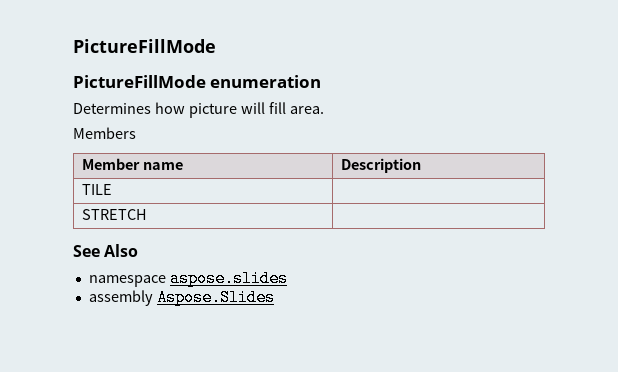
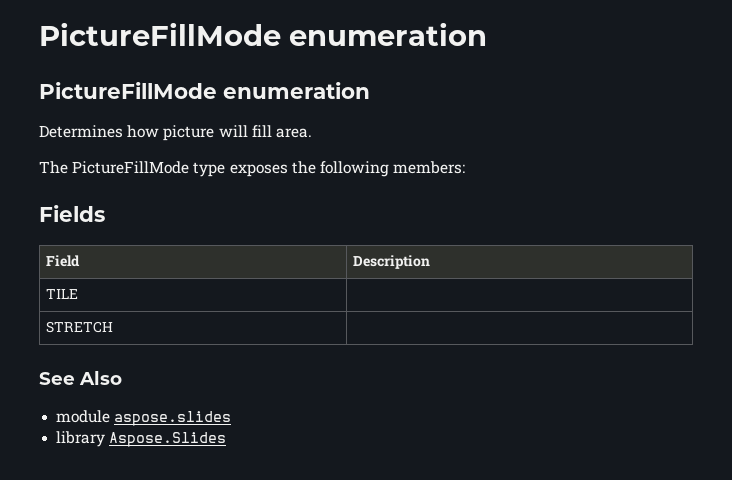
[73,39,216,53] PictureFillMode -> [39,22,487,46] PictureFillMode enumeration
[73,127,136,139] [82,158,184,170] Members // Member name -> [39,161,466,177] [39,205,105,222] [46,255,81,267] The PictureFillMode type exposes the following members: // Fields // Field
[88,275,166,287] namespace -> [56,410,111,423] module
[88,290,153,306] assembly -> [56,431,106,447] library

